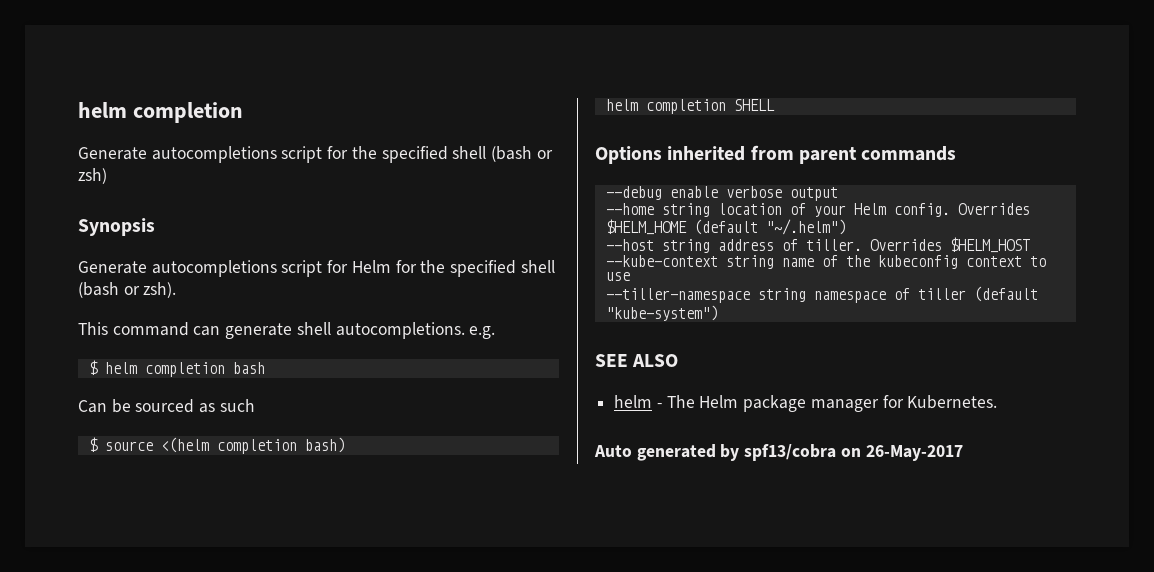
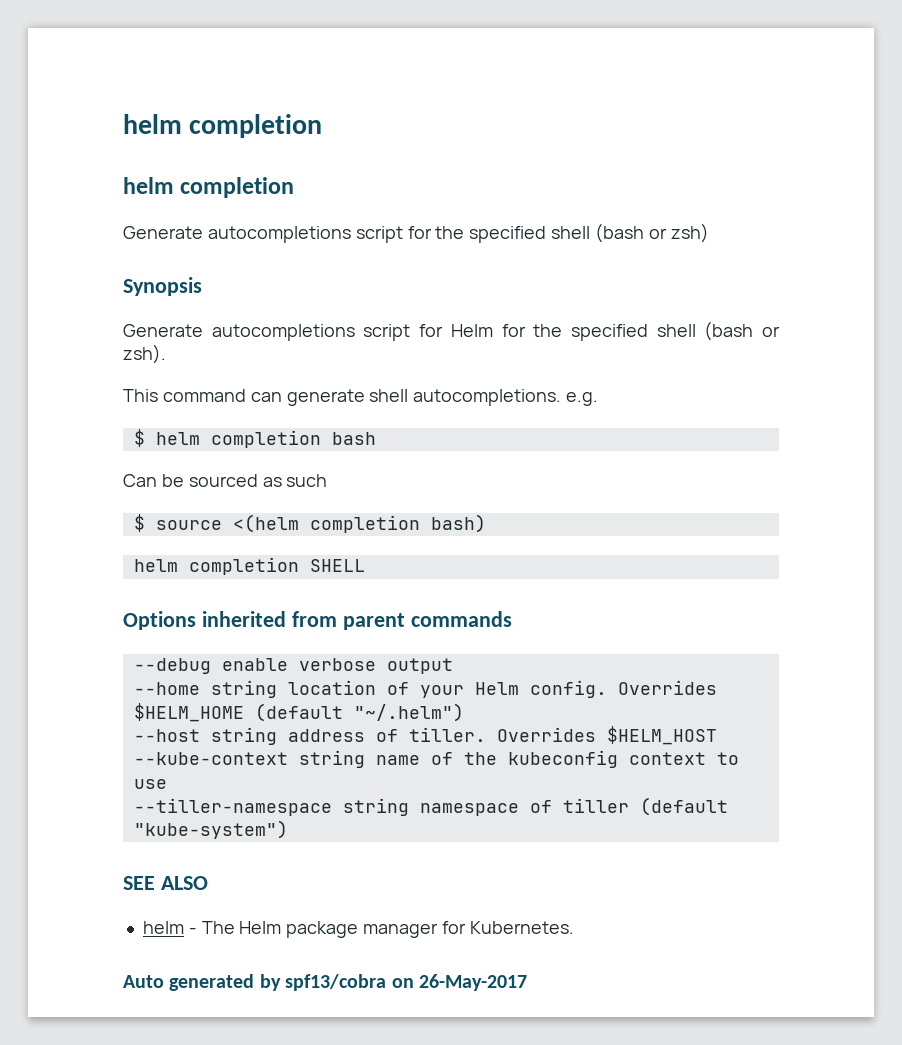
[78,102,243,123] helm completion -> [123,114,323,138] [123,177,295,198] helm completion // helm completion

